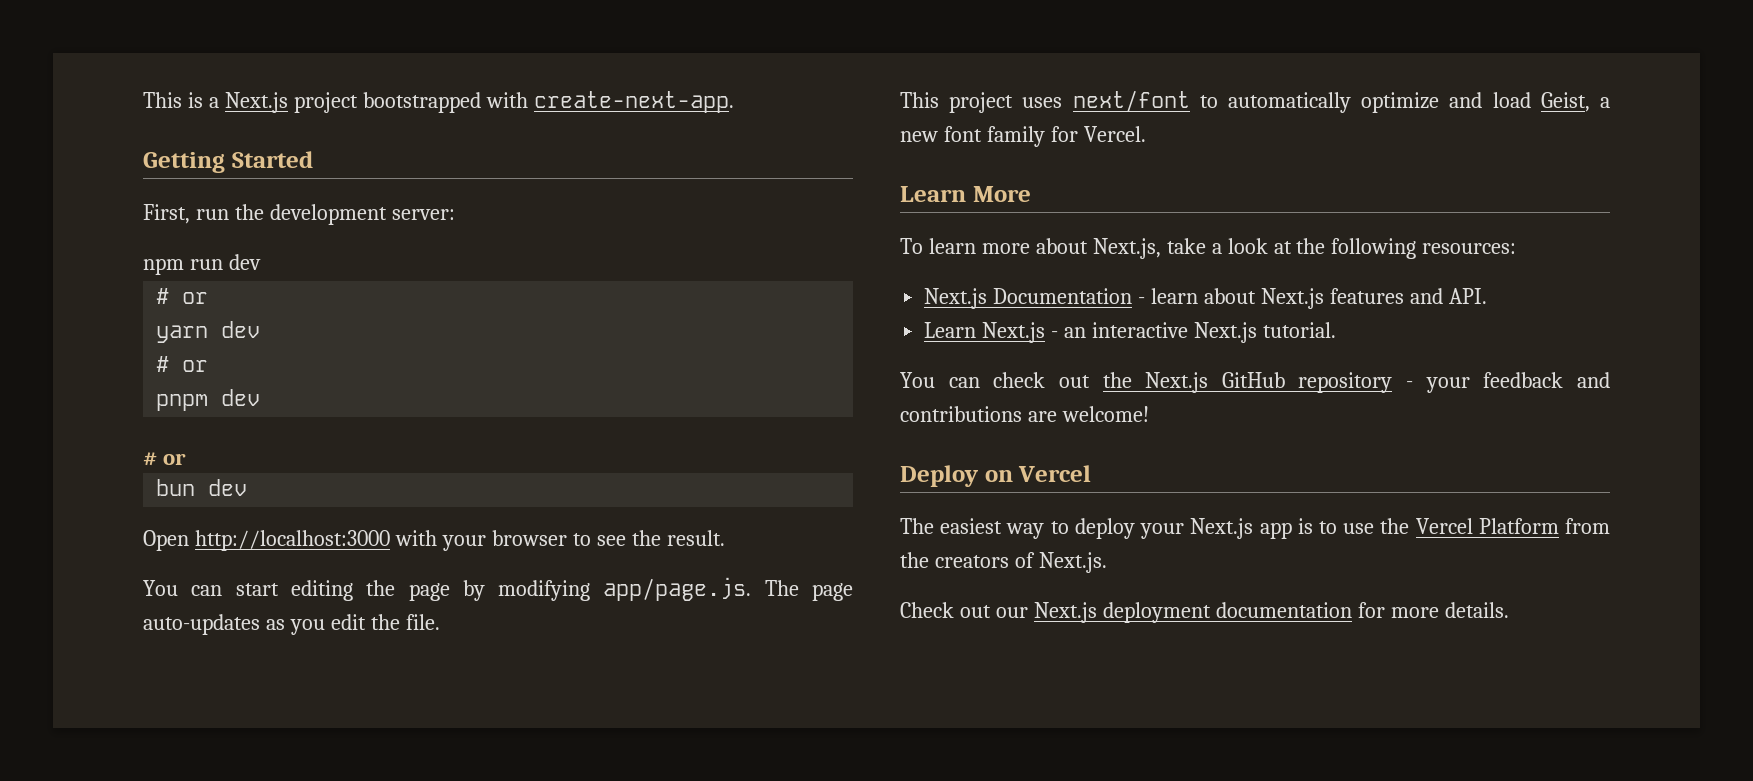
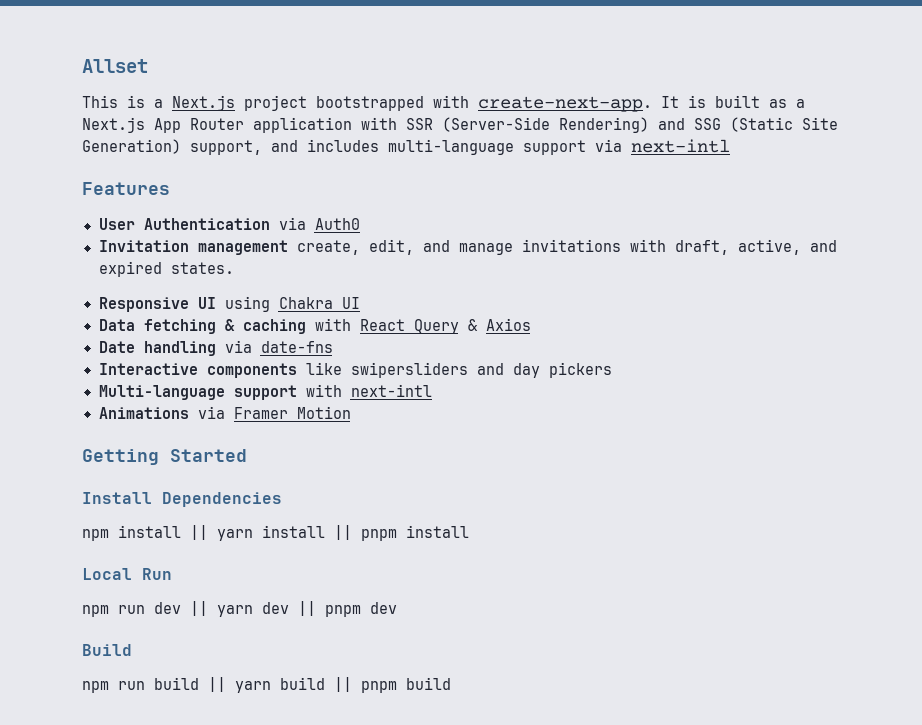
(143, 100) none -> [82,59,148,73] Allset //
[143,151,313,173] [143,204,455,225] // Getting Started // First, run the development server: -> [661,95,805,108] [82,117,838,133] [82,139,730,155] [82,182,170,195] [98,217,360,230] [98,239,837,255] [98,261,234,277] [98,296,360,312] [98,318,531,334] [98,340,333,356] [98,362,612,378] [98,384,432,400] [98,406,351,419] [82,449,247,465] [82,492,282,507] [82,525,469,541] [82,568,172,580] It is built as a Next.js App Router application with SSR (Server-Side Rendering) and SSG (Static Site Generation) support, and includes multi-language support via next-intl // Features // User Authentication via Auth0 // Invitation management create, edit, and manage invitations with draft, active, and expired states. // Responsive UI using Chakra UI // Data fetching & caching with React Query & Axios // Date handling via date-fns // Interactive components like swipersliders and day pickers // Multi-language support with next-intl // Animations via Framer Motion // Getting Started // Install Dependencies // npm install || yarn install || pnpm install // Local Run
[156,288,209,304] // # or // -> [190,601,208,616] ||
[156,356,209,372] // # or // -> [298,601,316,616] ||
[143,452,187,466] [156,479,248,496] [143,530,725,551] [143,577,853,601] [143,614,440,635] [900,90,1611,113] [900,126,1146,147] [900,186,1031,202] [900,238,1517,259] [924,288,1487,309] [924,322,1336,343] [900,372,1610,393] [900,406,1149,422] [900,465,1092,487] [900,518,1610,539] [900,552,1107,573] [900,602,1509,623] # or // bun dev // Open http://localhost:3000 with your browser to see the result. // You can start editing the page by modifying app/page.js. The page auto-updates as you edit the file. // This project uses next/font to automatically optimize and load Geist, a new font family for Vercel. // Learn More // To learn more about Next.js, take a look at the following resources: // Next.js Documentation - learn about Next.js features and API. // Learn Next.js - an interactive Next.js tutorial. // You can check out the Next.js GitHub repository - your feedback and contributions are welcome! // Deploy on Vercel // The easiest way to deploy your Next.js app is to use the Vercel Platform from the creators of Next.js. // Check out our Next.js deployment documentation for more details. -> [82,644,132,656] [82,677,451,693] Build // npm run build || yarn build || pnpm build

